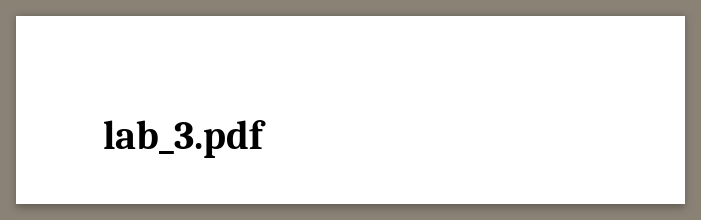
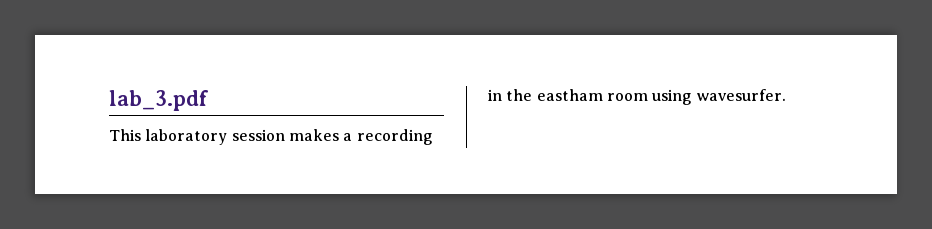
(266, 139) none -> [109,129,433,145] [488,89,786,105] // This laboratory session makes a recording in the eastham room using wavesurfer.

